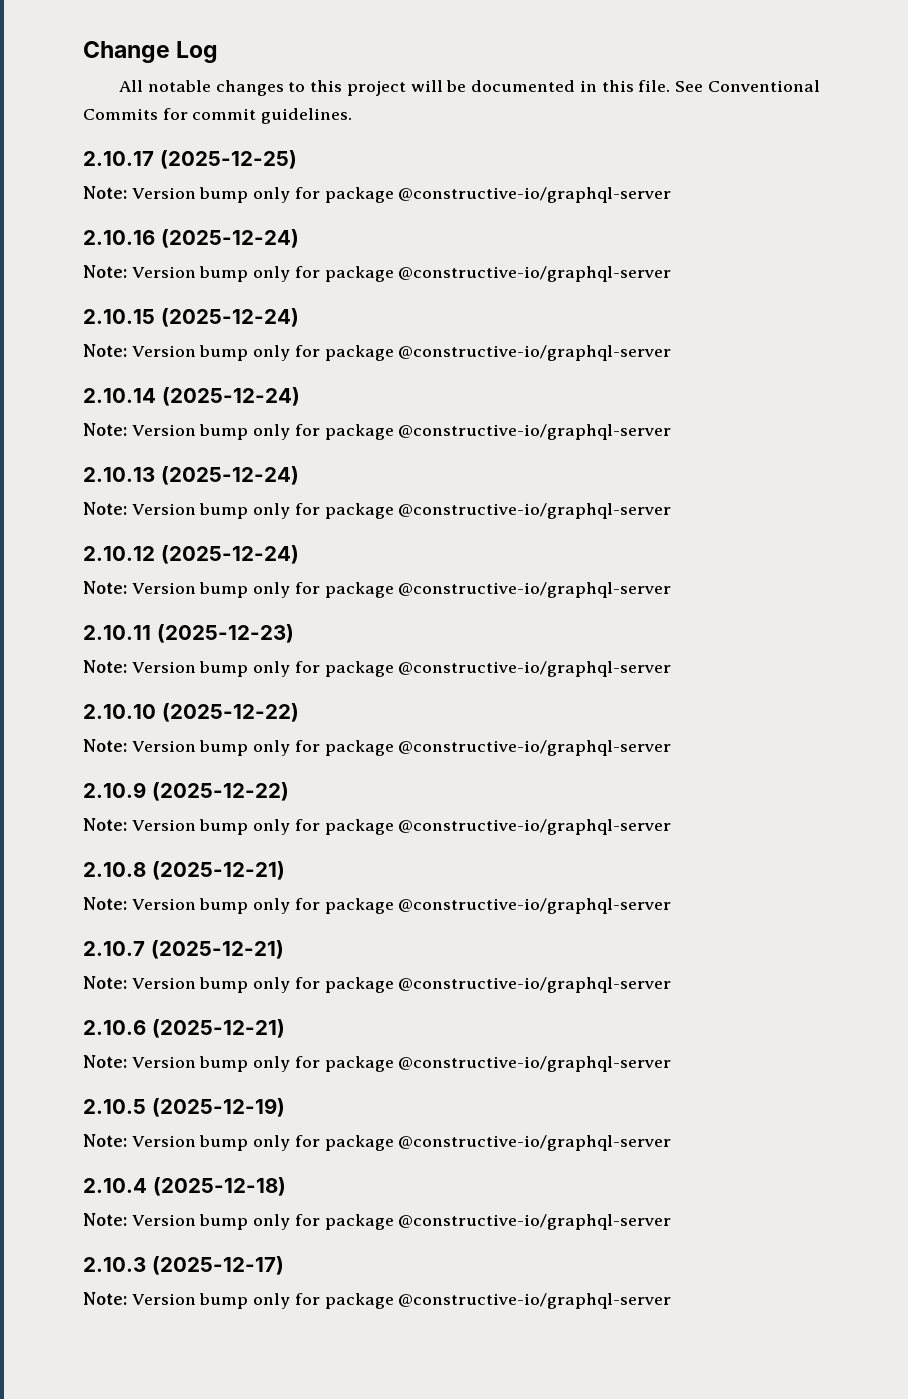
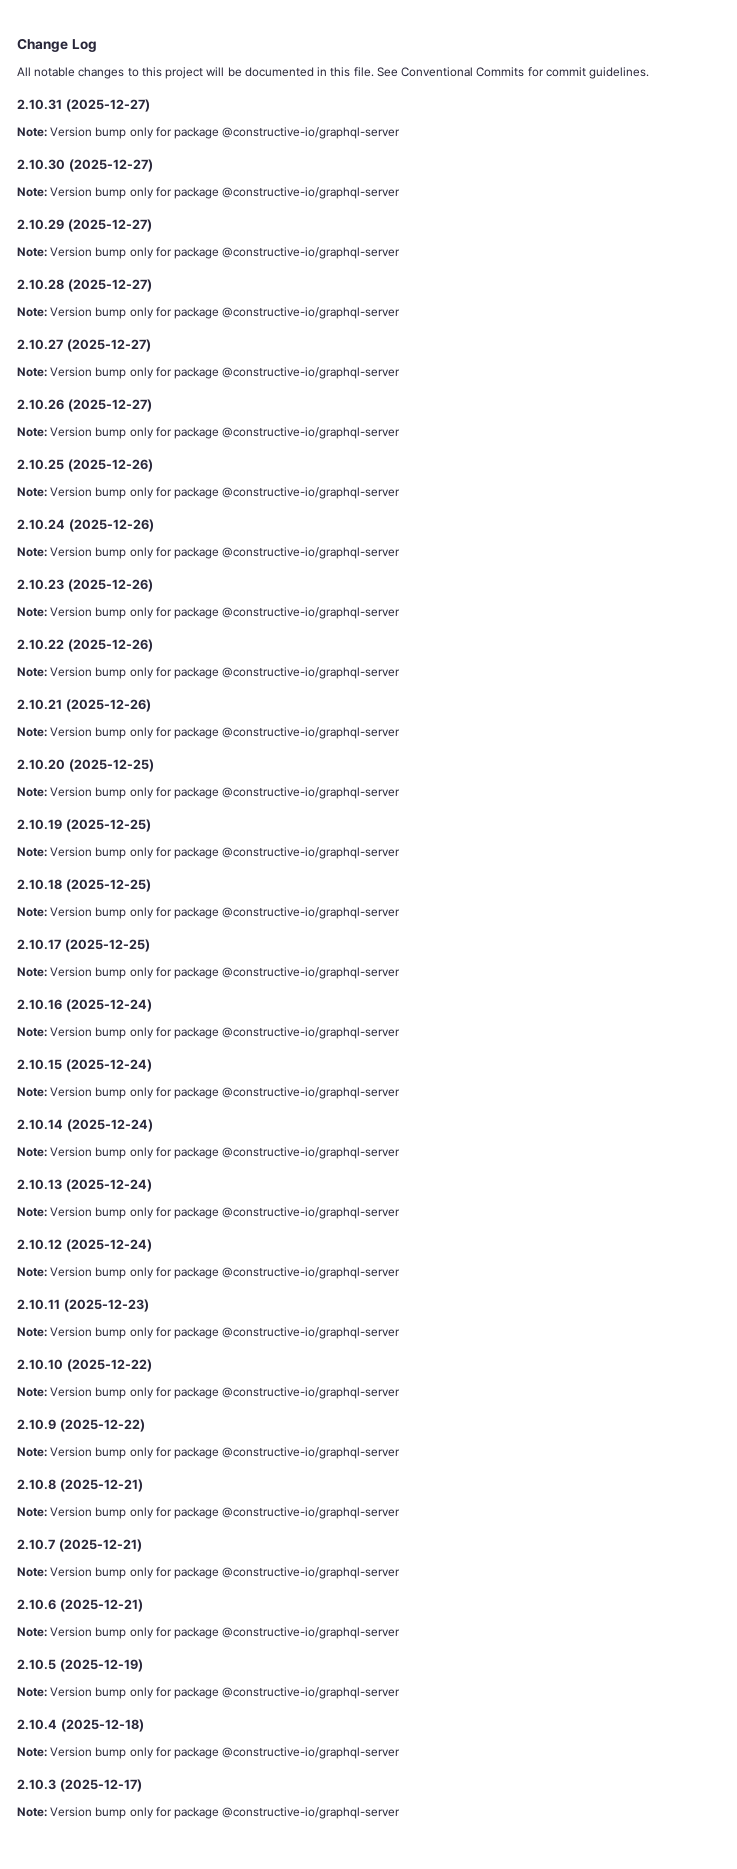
(353, 116) none -> [17,99,150,112] [17,127,401,139] [17,159,153,172] [17,187,401,199] [17,219,152,232] [17,247,401,259] [17,279,152,292] [17,307,401,319] [17,339,151,352] [17,367,401,379] [17,399,152,412] [17,427,401,439] [17,459,153,472] [17,487,401,499] [17,519,154,532] [17,547,401,559] [17,579,153,592] [17,607,401,619] [17,639,153,652] [17,667,401,679] [17,699,151,712] [17,727,401,739] [17,759,154,772] [17,787,401,799] [17,819,151,832] [17,847,401,859] [17,879,151,892] [17,907,401,919] // 2.10.31 (2025-12-27) // Note: Version bump only for package @constructive-io/graphql-server // 2.10.30 (2025-12-27) // Note: Version bump only for package @constructive-io/graphql-server // 2.10.29 (2025-12-27) // Note: Version bump only for package @constructive-io/graphql-server // 2.10.28 (2025-12-27) // Note: Version bump only for package @constructive-io/graphql-server // 2.10.27 (2025-12-27) // Note: Version bump only for package @constructive-io/graphql-server // 2.10.26 (2025-12-27) // Note: Version bump only for package @constructive-io/graphql-server // 2.10.25 (2025-12-26) // Note: Version bump only for package @constructive-io/graphql-server // 2.10.24 (2025-12-26) // Note: Version bump only for package @constructive-io/graphql-server // 2.10.23 (2025-12-26) // Note: Version bump only for package @constructive-io/graphql-server // 2.10.22 (2025-12-26) // Note: Version bump only for package @constructive-io/graphql-server // 2.10.21 (2025-12-26) // Note: Version bump only for package @constructive-io/graphql-server // 2.10.20 (2025-12-25) // Note: Version bump only for package @constructive-io/graphql-server // 2.10.19 (2025-12-25) // Note: Version bump only for package @constructive-io/graphql-server // 2.10.18 (2025-12-25) // Note: Version bump only for package @constructive-io/graphql-server

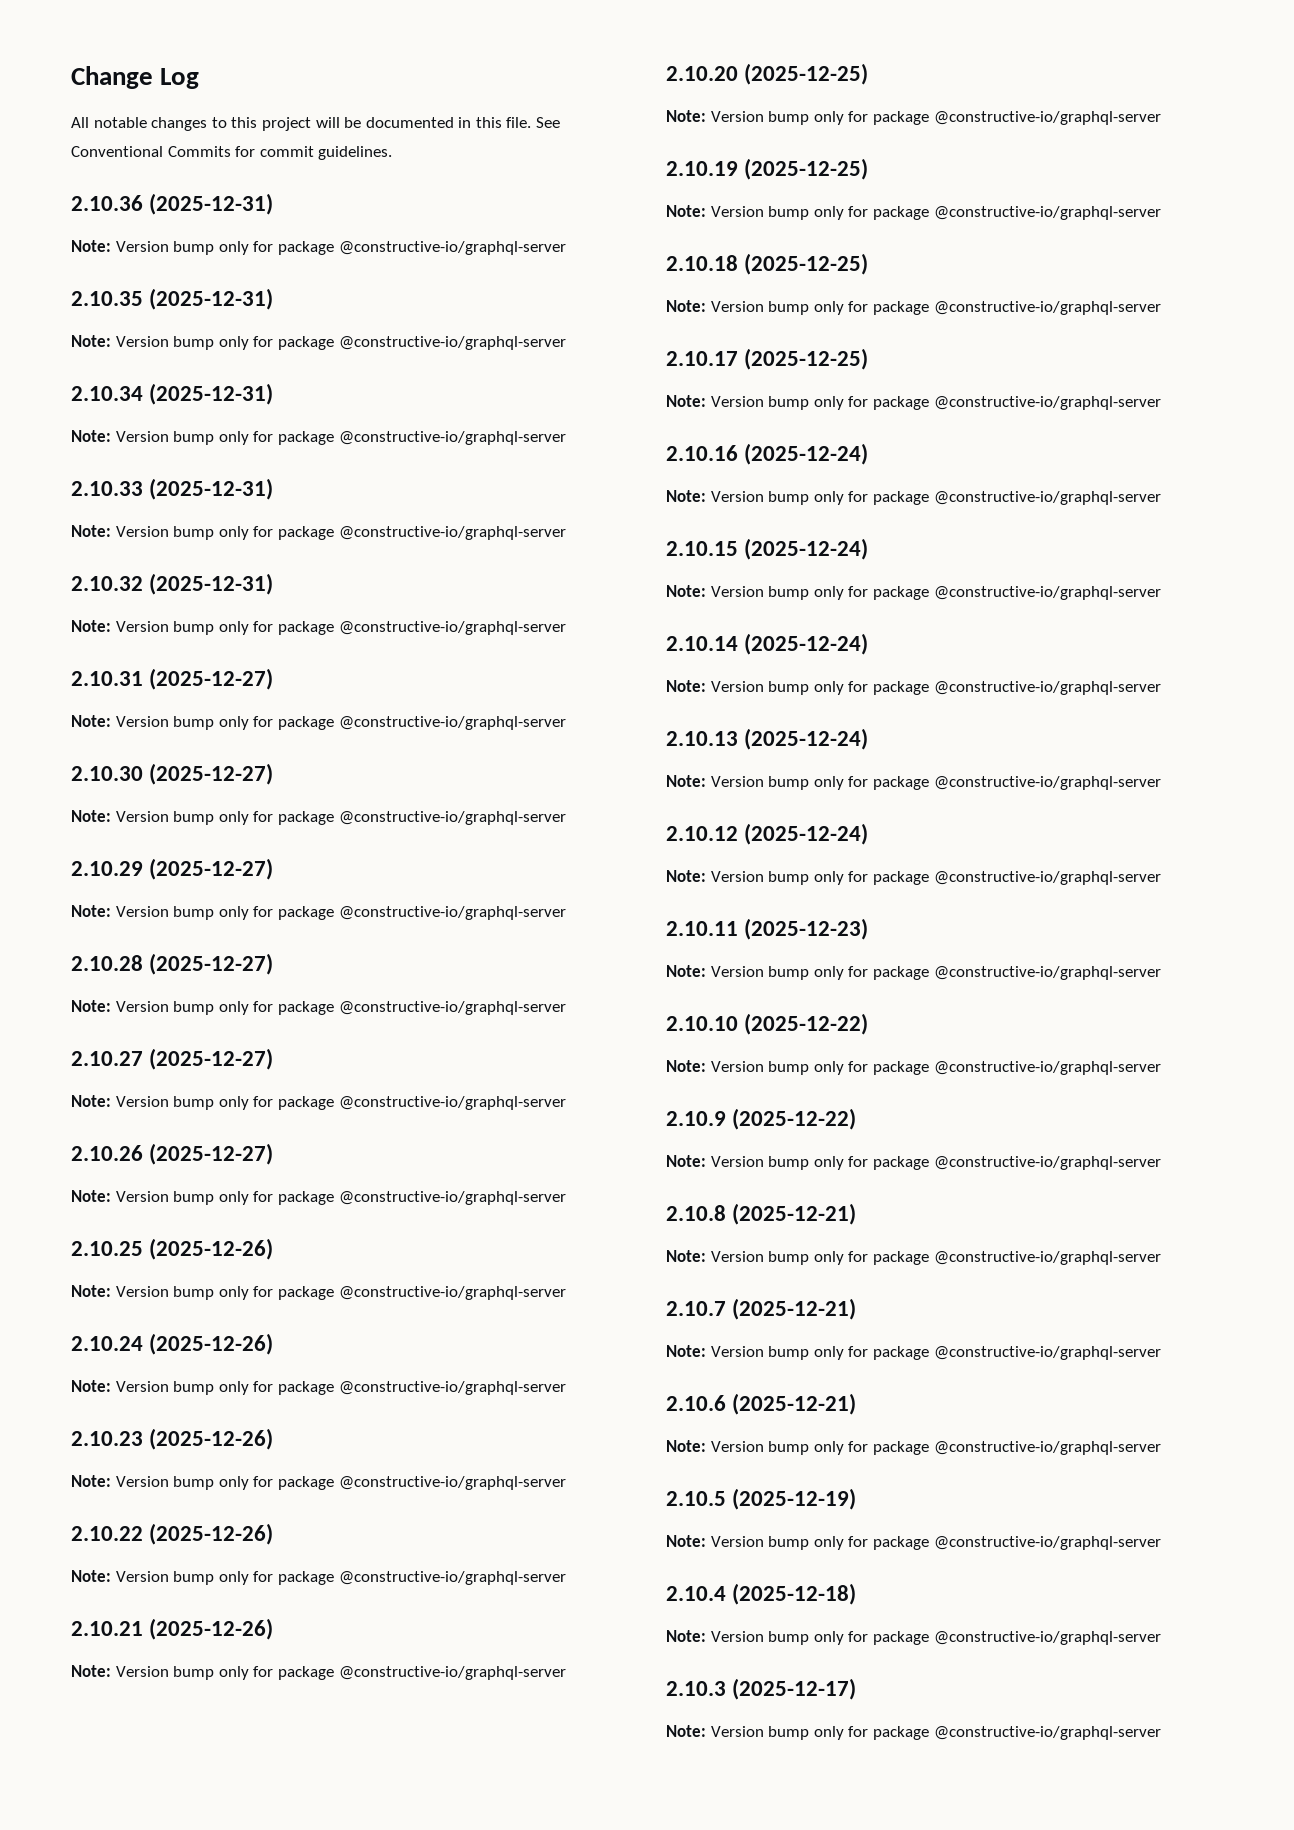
(650, 73) none -> [71,193,274,215] [71,240,566,255] [71,288,274,310] [71,335,566,350] [71,383,274,405] [71,430,566,445] [71,478,274,500] [71,525,566,540] [71,573,274,595] [71,620,566,635] // 2.10.36 (2025-12-31) // Note: Version bump only for package @constructive-io/graphql-server // 2.10.35 (2025-12-31) // Note: Version bump only for package @constructive-io/graphql-server // 2.10.34 (2025-12-31) // Note: Version bump only for package @constructive-io/graphql-server // 2.10.33 (2025-12-31) // Note: Version bump only for package @constructive-io/graphql-server // 2.10.32 (2025-12-31) // Note: Version bump only for package @constructive-io/graphql-server

